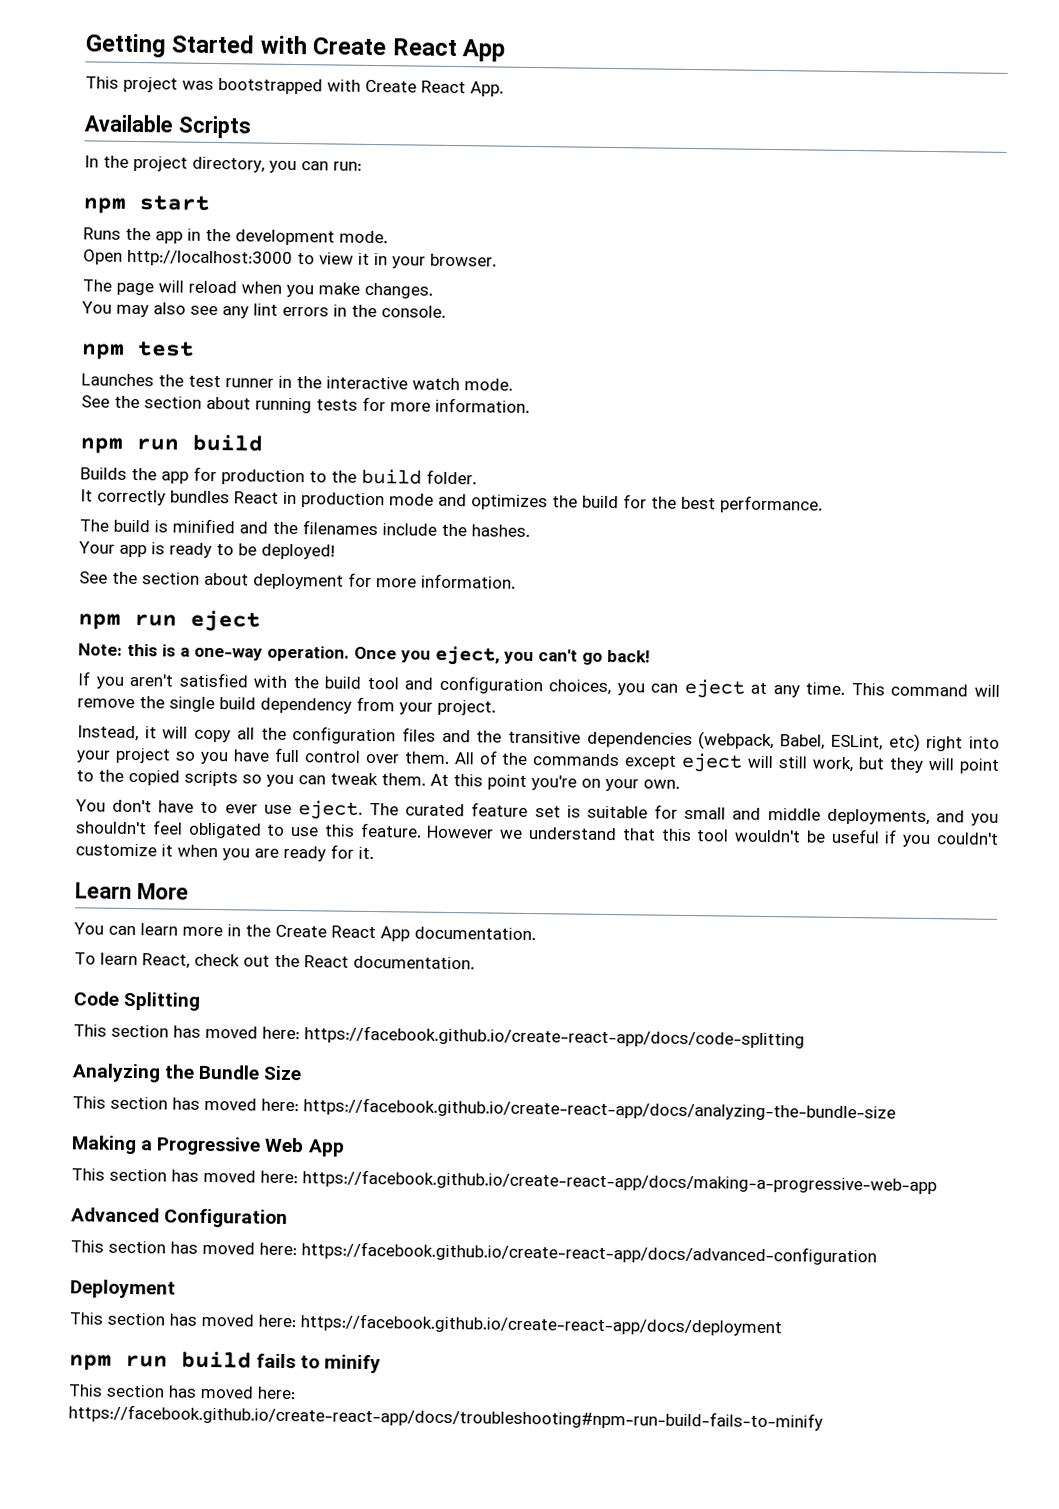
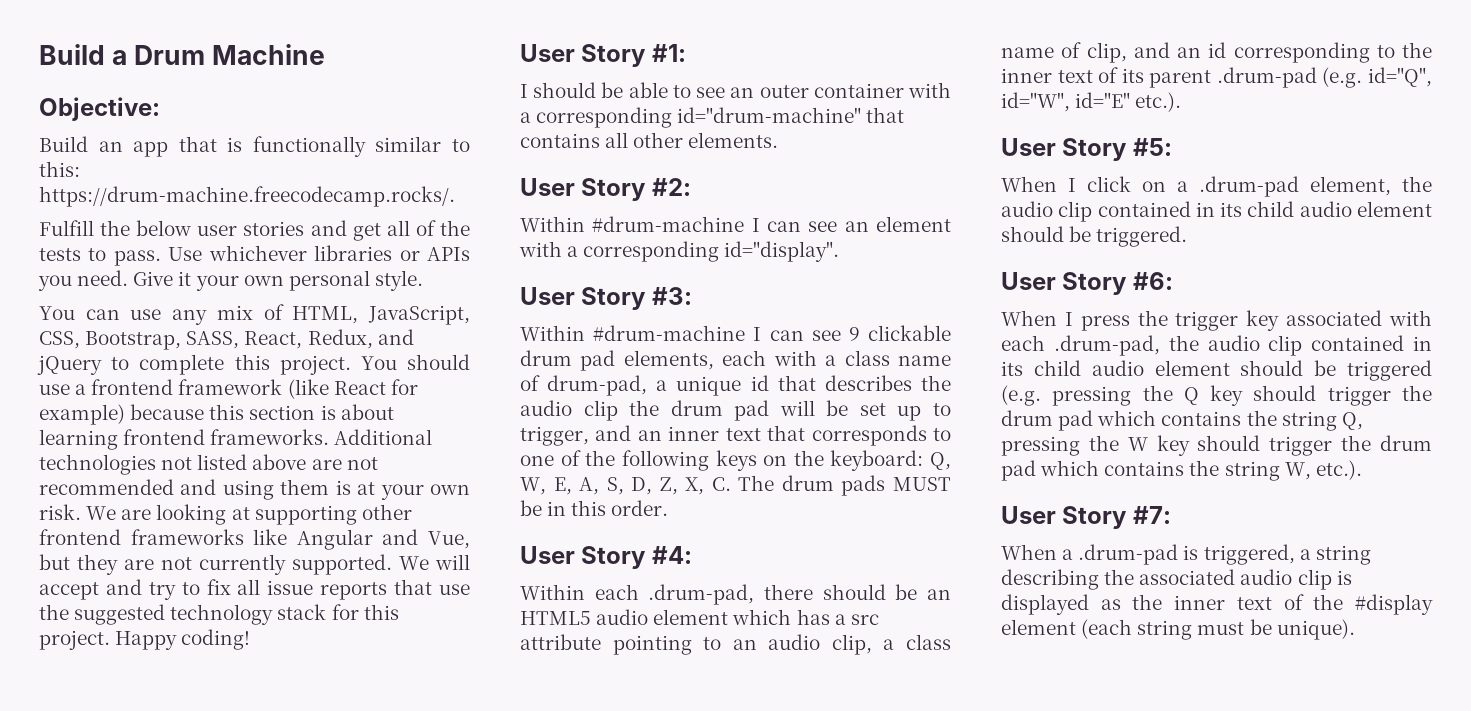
[85,33,506,62] [85,76,504,97] [84,114,251,139] [84,155,362,174] [83,195,210,214] [83,227,388,246] [83,249,497,269] [82,279,433,299] [81,301,446,319] [81,341,195,360] [81,373,513,391] [81,395,530,414] [80,433,263,454] [80,466,477,486] [80,489,823,514] [79,518,530,537] [78,541,335,560] [79,571,516,590] [78,609,261,632] [78,643,650,666] [77,671,1000,699] [77,696,496,716] [77,725,1001,752] [76,747,1000,774] [76,769,680,792] [75,799,999,826] [75,820,1000,848] [75,843,374,862] [75,882,189,900] [73,922,536,942] [74,952,475,970] [73,991,201,1011] [73,1024,805,1049] [72,1063,303,1083] [72,1096,896,1122] [71,1135,345,1157] [71,1168,937,1195] [71,1207,289,1229] [70,1240,877,1266] [70,1279,176,1299] [69,1312,782,1337] [69,1350,382,1374] [68,1384,296,1400] [68,1404,823,1431] Getting Started with Create React App // This project was bootstrapped with Create React App. // Available Scripts // In the project directory, you can run: // npm start // Runs the app in the development mode. // Open http://localhost:3000 to view it in your browser. // The page will reload when you make changes. // You may also see any lint errors in the console. // npm test // Launches the test runner in the interactive watch mode. // See the section about running tests for more information. // npm run build // Builds the app for production to the build folder. // It correctly bundles React in production mode and optimizes the build for the best performance. // The build is minified and the filenames include the hashes. // Your app is ready to be deployed! // See the section about deployment for more information. // npm run eject // Note: this is a one-way operation. Once you eject, you can't go back! // If you aren't satisfied with the build tool and configuration choices, you can eject at any time. This command will remove the single build dependency from your project. // Instead, it will copy all the configuration files and the transitive dependencies (webpack, Babel, ESLint, etc) right into your project so you have full control over them. All of the commands except eject will still work, but they will point to the copied scripts so you can tweak them. At this point you're on your own. // You don't have to ever use eject. The curated feature set is suitable for small and middle deployments, and you shouldn't feel obligated to use this feature. However we understand that this tool wouldn't be useful if you couldn't customize it when you are ready for it. // Learn More // You can learn more in the Create React App documentation. // To learn React, check out the React documentation. // Code Splitting // This section has moved here: https://facebook.github.io/create-react-app/docs/code-splitting // Analyzing the Bundle Size // This section has moved here: https://facebook.github.io/create-react-app/docs/analyzing-the-bundle-size // Making a Progressive Web App // This section has moved here: https://facebook.github.io/create-react-app/docs/making-a-progressive-web-app // Advanced Configuration // This section has moved here: https://facebook.github.io/create-react-app/docs/advanced-configuration // Deployment // This section has moved here: https://facebook.github.io/create-react-app/docs/deployment // npm run build fails to minify // This section has moved here: https://facebook.github.io/create-react-app/docs/troubleshooting#npm-run-build-fails-to-minify -> [39,44,326,65] [39,97,160,121] [39,136,470,157] [39,161,80,177] [39,186,455,207] [39,220,470,241] [39,245,470,266] [38,270,423,291] [39,304,471,325] [39,329,414,350] [37,354,471,375] [39,379,418,399] [39,404,394,425] [39,429,433,450] [39,454,378,475] [39,479,470,500] [39,504,412,525] [39,529,471,550] [39,554,470,575] [39,579,471,600] [39,604,399,625] [39,629,251,650] [520,44,686,67] [520,82,951,98] [520,107,905,128] [520,132,779,148] [520,178,691,201] [520,216,951,232] [519,241,840,262] [520,287,692,310] [520,325,952,341] [520,350,951,371] [520,375,951,396] [520,400,951,421] [520,425,951,446] [520,450,951,471] [520,475,951,496] [520,500,669,516] [520,546,692,569] [520,584,951,605] [520,609,879,625] [520,634,951,655] [1001,42,1432,63] [1001,67,1432,88] [1001,92,1182,112] [1001,138,1172,161] [1001,176,1432,197] [1001,201,1432,222] [1001,226,1188,247] [1001,272,1173,295] [1001,310,1432,331] [1001,335,1432,356] [1001,360,1432,381] [1001,385,1432,406] [1001,410,1363,431] [1001,435,1432,456] [1001,460,1362,481] [1001,506,1171,529] [1001,544,1371,565] [1001,569,1352,590] [1001,594,1433,615] [1001,619,1355,640] Build a Drum Machine // Objective: // Build an app that is functionally similar to this: https://drum-machine.freecodecamp.rocks/. // Fulfill the below user stories and get all of the tests to pass. Use whichever libraries or APIs you need. Give it your own personal style. // You can use any mix of HTML, JavaScript, CSS, Bootstrap, SASS, React, Redux, and jQuery to complete this project. You should use a frontend framework (like React for example) because this section is about learning frontend frameworks. Additional technologies not listed above are not recommended and using them is at your own risk. We are looking at supporting other frontend frameworks like Angular and Vue, but they are not currently supported. We will accept and try to fix all issue reports that use the suggested technology stack for this project. Happy coding! // User Story #1: // I should be able to see an outer container with a corresponding id="drum-machine" that contains all other elements. // User Story #2: // Within #drum-machine I can see an element with a corresponding id="display". // User Story #3: // Within #drum-machine I can see 9 clickable drum pad elements, each with a class name of drum-pad, a unique id that describes the audio clip the drum pad will be set up to trigger, and an inner text that corresponds to one of the following keys on the keyboard: Q, W, E, A, S, D, Z, X, C. The drum pads MUST be in this order. // User Story #4: // Within each .drum-pad, there should be an HTML5 audio element which has a src attribute pointing to an audio clip, a class name of clip, and an id corresponding to the inner text of its parent .drum-pad (e.g. id="Q", id="W", id="E" etc.). // User Story #5: // When I click on a .drum-pad element, the audio clip contained in its child audio element should be triggered. // User Story #6: // When I press the trigger key associated with each .drum-pad, the audio clip contained in its child audio element should be triggered (e.g. pressing the Q key should trigger the drum pad which contains the string Q, pressing the W key should trigger the drum pad which contains the string W, etc.). // User Story #7: // When a .drum-pad is triggered, a string describing the associated audio clip is displayed as the inner text of the #display element (each string must be unique).

